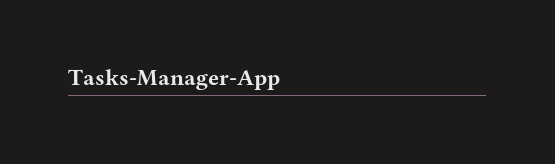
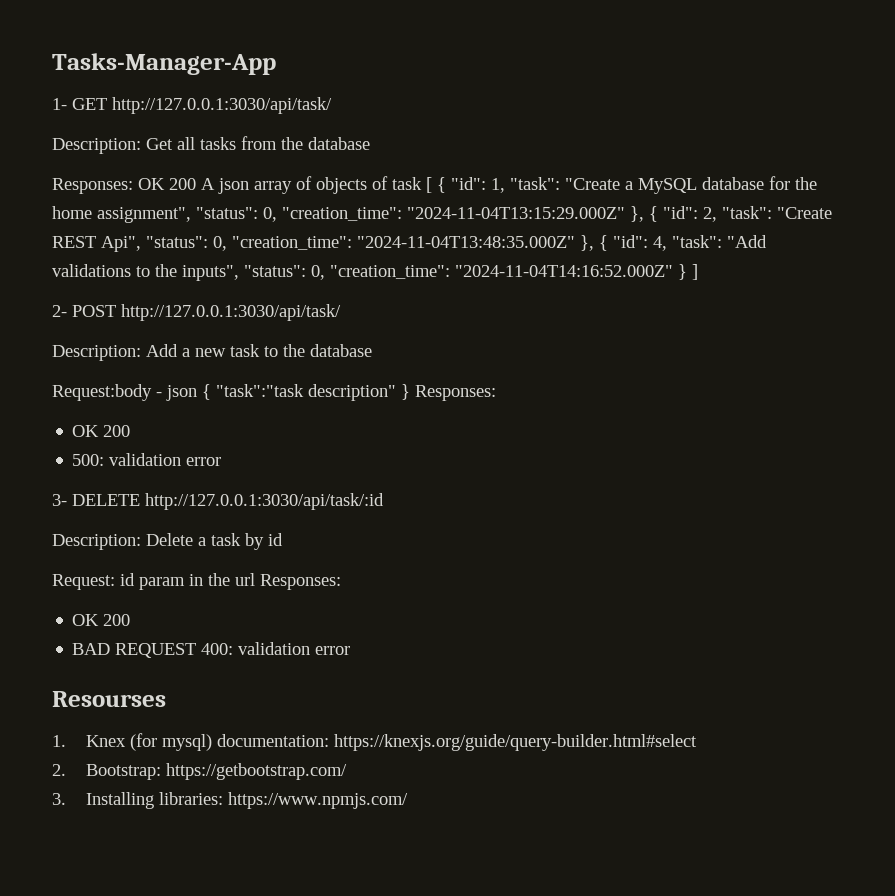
(280, 79) none -> [52,97,332,114] [52,136,370,154] [52,176,817,194] [52,206,832,223] [52,235,767,252] [52,264,698,281] [52,304,341,321] [52,344,372,361] [52,384,496,401] [72,425,131,437] [72,453,222,466] [52,493,384,510] [52,533,283,550] [52,573,341,590] [72,614,131,626] [72,642,351,658] [52,691,166,707] [52,733,698,751] [52,763,348,780] [52,792,409,809] // 1- GET http://127.0.0.1:3030/api/task/ // Description: Get all tasks from the database // Responses: OK 200 A json array of objects of task [ { "id": 1, "task": "Create a MySQL database for the home assignment", "status": 0, "creation_time": "2024-11-04T13:15:29.000Z" }, { "id": 2, "task": "Create REST Api", "status": 0, "creation_time": "2024-11-04T13:48:35.000Z" }, { "id": 4, "task": "Add validations to the inputs", "status": 0, "creation_time": "2024-11-04T14:16:52.000Z" } ] // 2- POST http://127.0.0.1:3030/api/task/ // Description: Add a new task to the database // Request:body - json { "task":"task description" } Responses: // OK 200 // 500: validation error // 3- DELETE http://127.0.0.1:3030/api/task/:id // Description: Delete a task by id // Request: id param in the url Responses: // OK 200 // BAD REQUEST 400: validation error // Resourses // 1. Knex (for mysql) documentation: https://knexjs.org/guide/query-builder.html#select // 2. Bootstrap: https://getbootstrap.com/ // 3. Installing libraries: https://www.npmjs.com/

